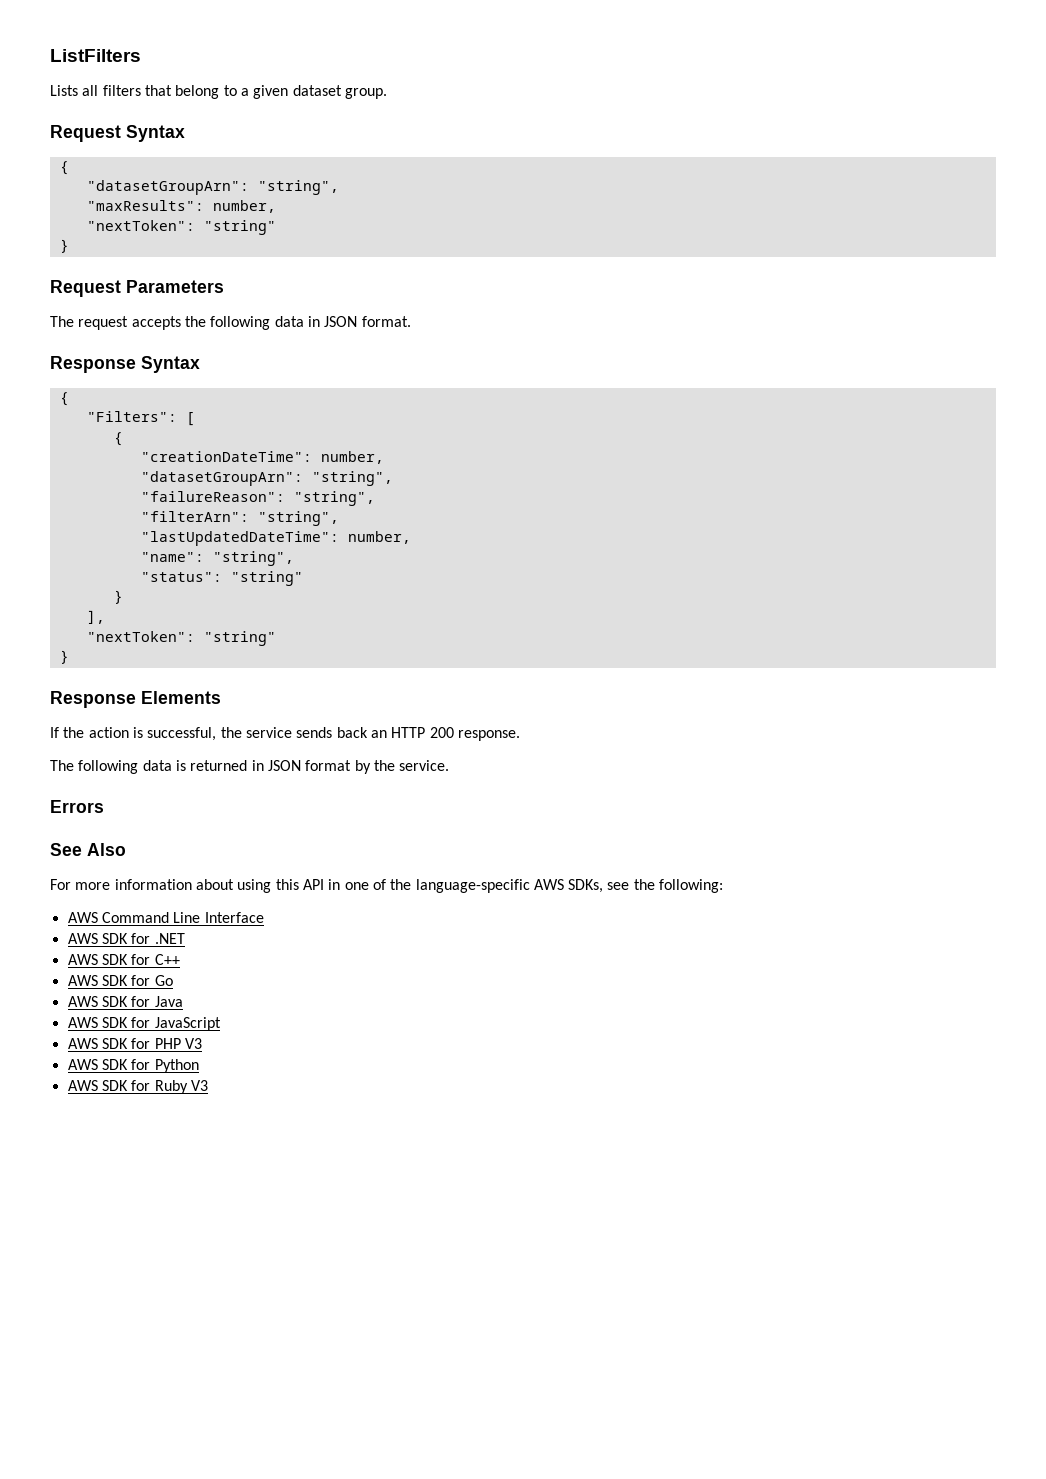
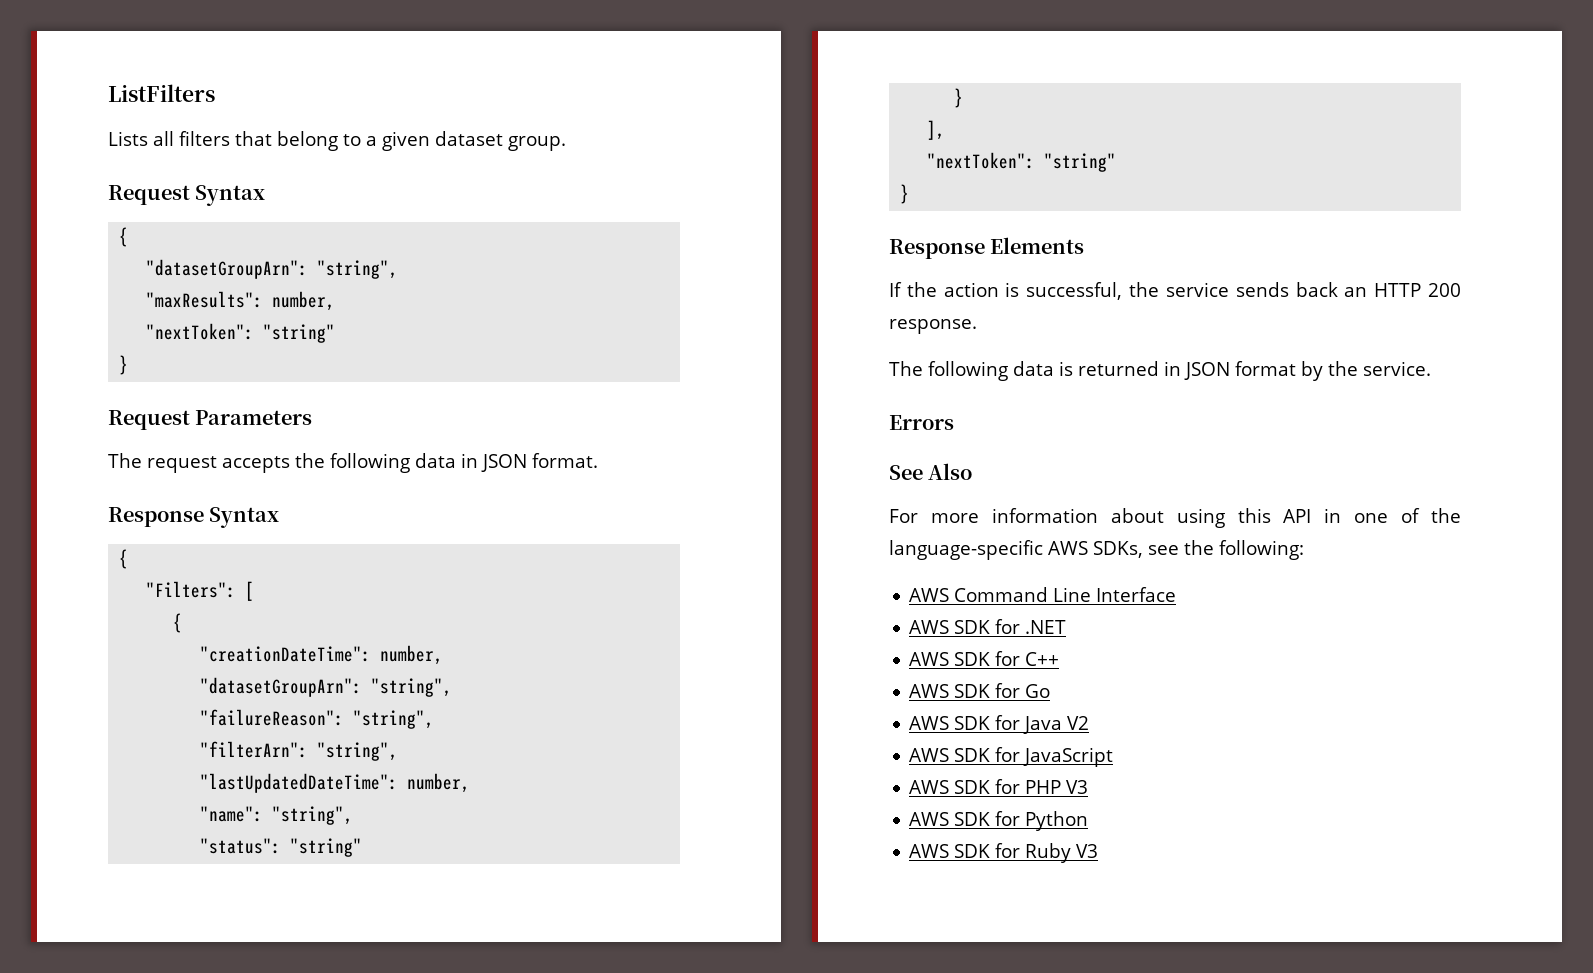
(183, 1001) none -> [1067,716,1090,730] V2

